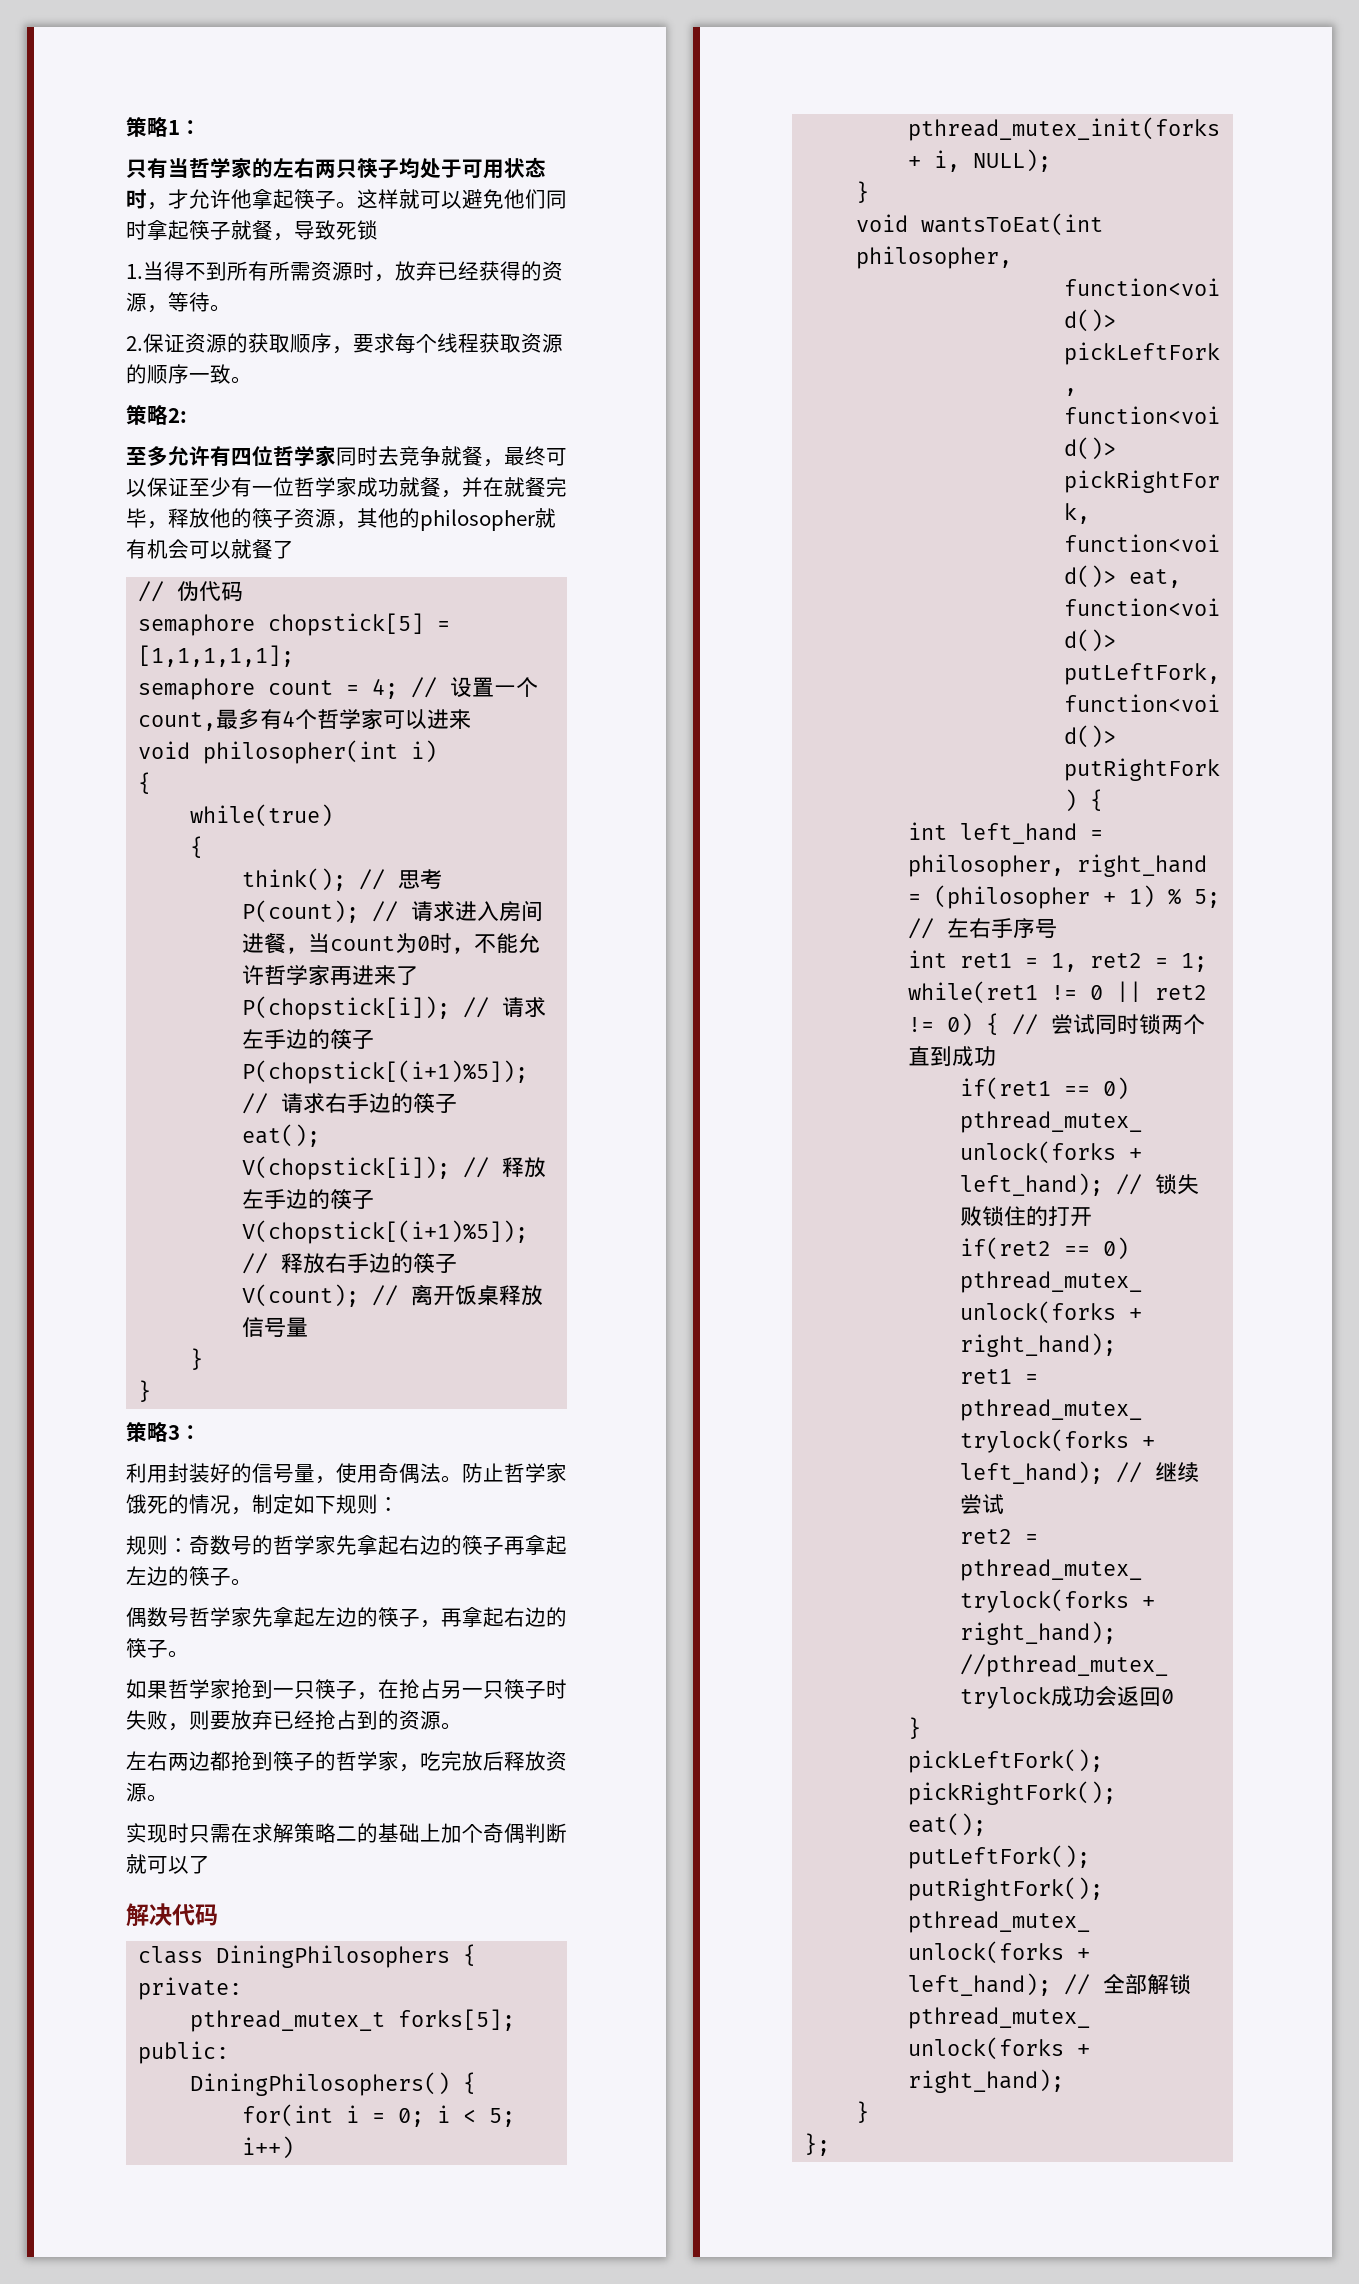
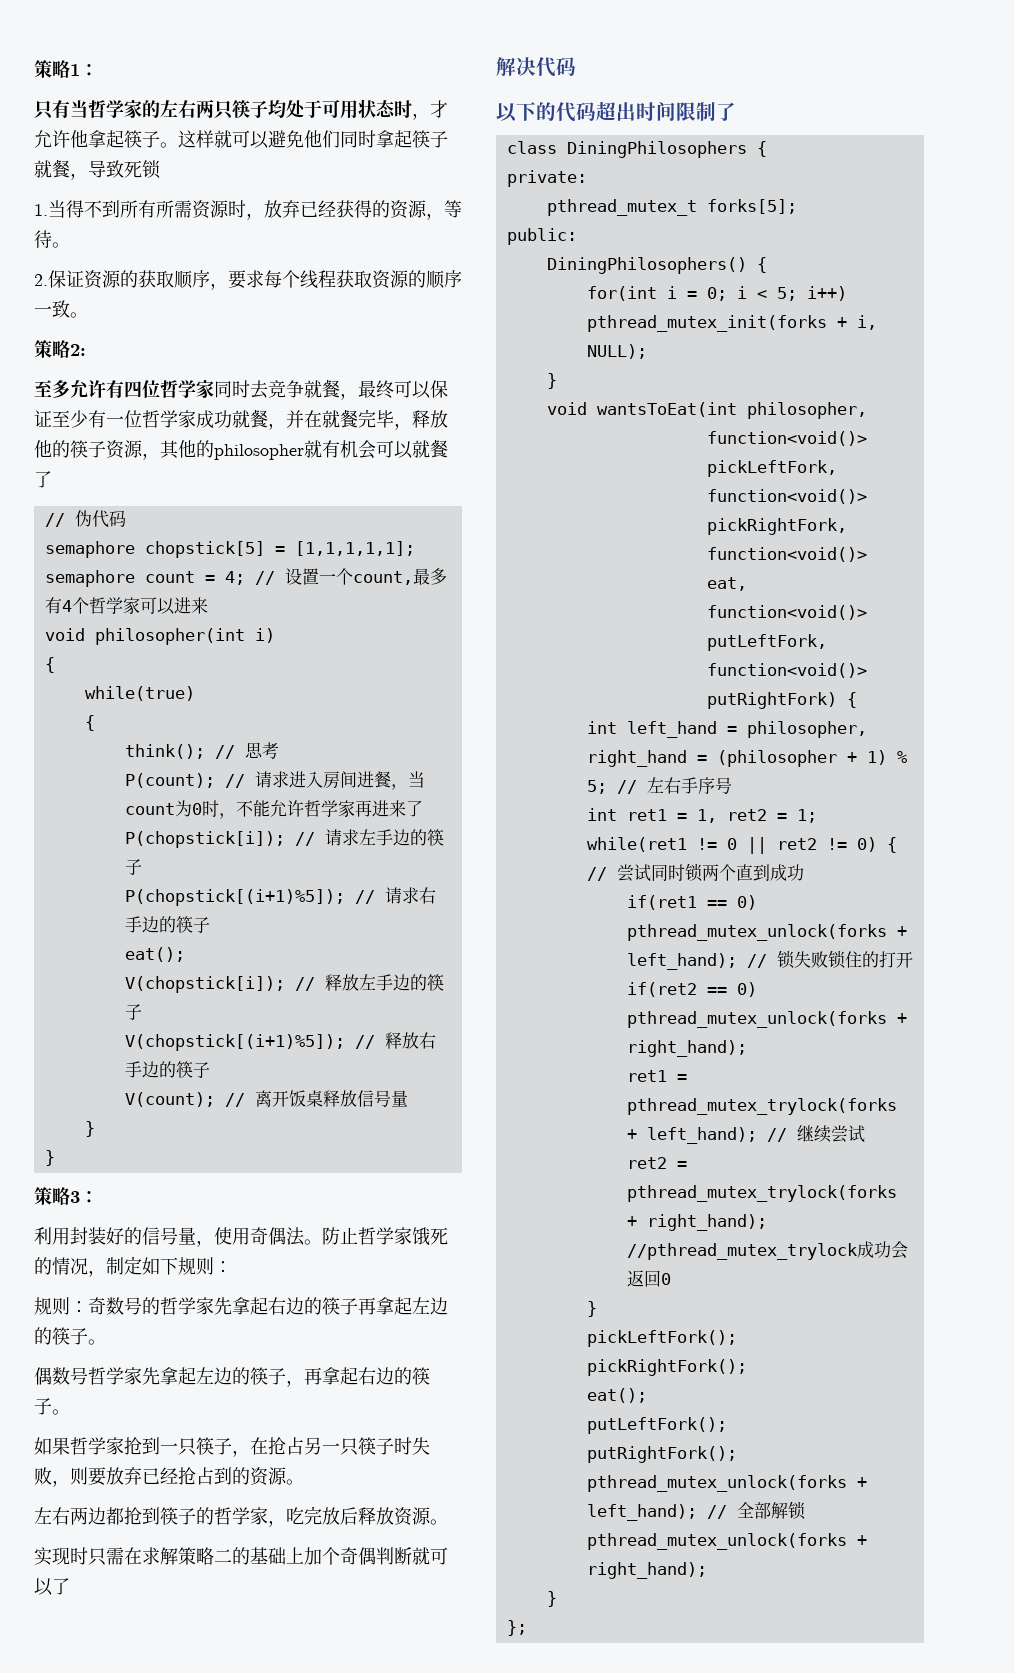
(218, 1915) none -> [496,101,736,122] // 以下的代码超出时间限制了

